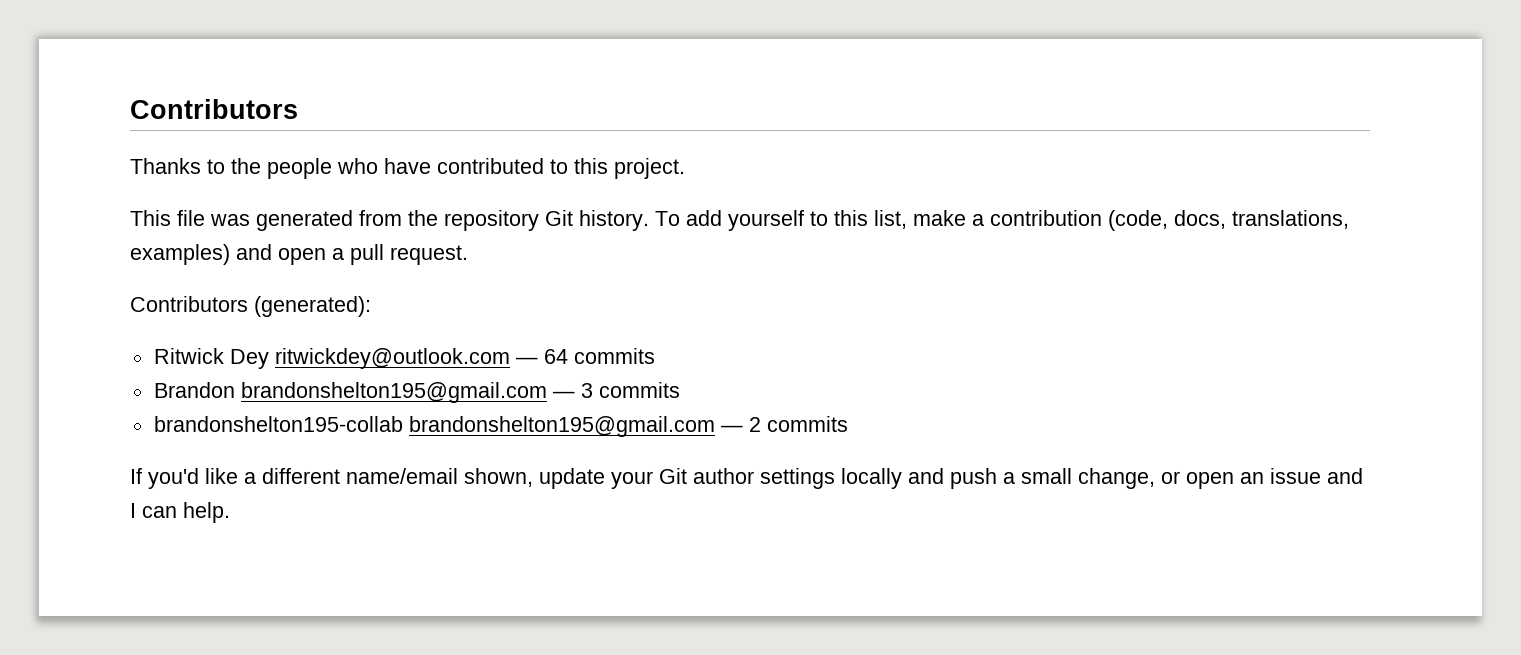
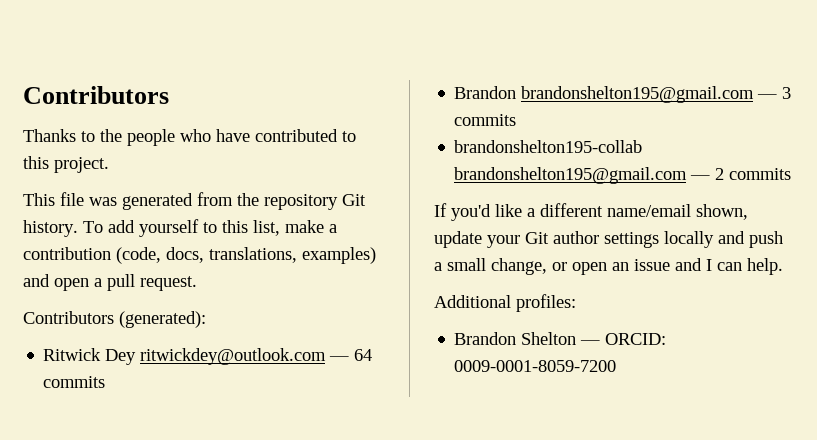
(230, 512) none -> [434,294,576,312] [454,332,667,345] [454,360,617,372] // Additional profiles: // Brandon Shelton — ORCID: 0009-0001-8059-7200

